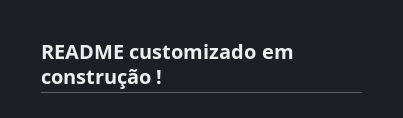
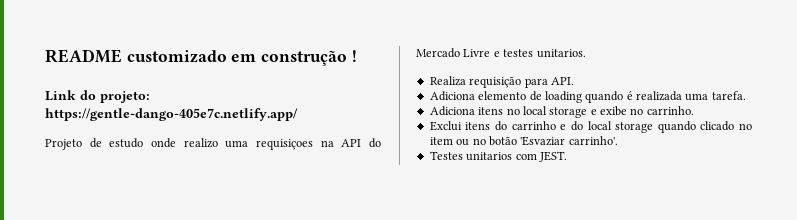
(163, 77) none -> [45,90,150,103] [45,108,298,121] [45,138,382,150] [416,48,586,58] [429,76,574,88] [429,91,746,103] [429,106,694,118] [429,121,752,133] [429,136,618,146] [429,151,567,162] // Link do projeto: https://gentle-dango-405e7c.netlify.app/ // Projeto de estudo onde realizo uma requisiçoes na API do Mercado Livre e testes unitarios. // Realiza requisição para API. // Adiciona elemento de loading quando é realizada uma tarefa. // Adiciona itens no local storage e exibe no carrinho. // Exclui itens do carrinho e do local storage quando clicado no item ou no botão 'Esvaziar carrinho'. // Testes unitarios com JEST.

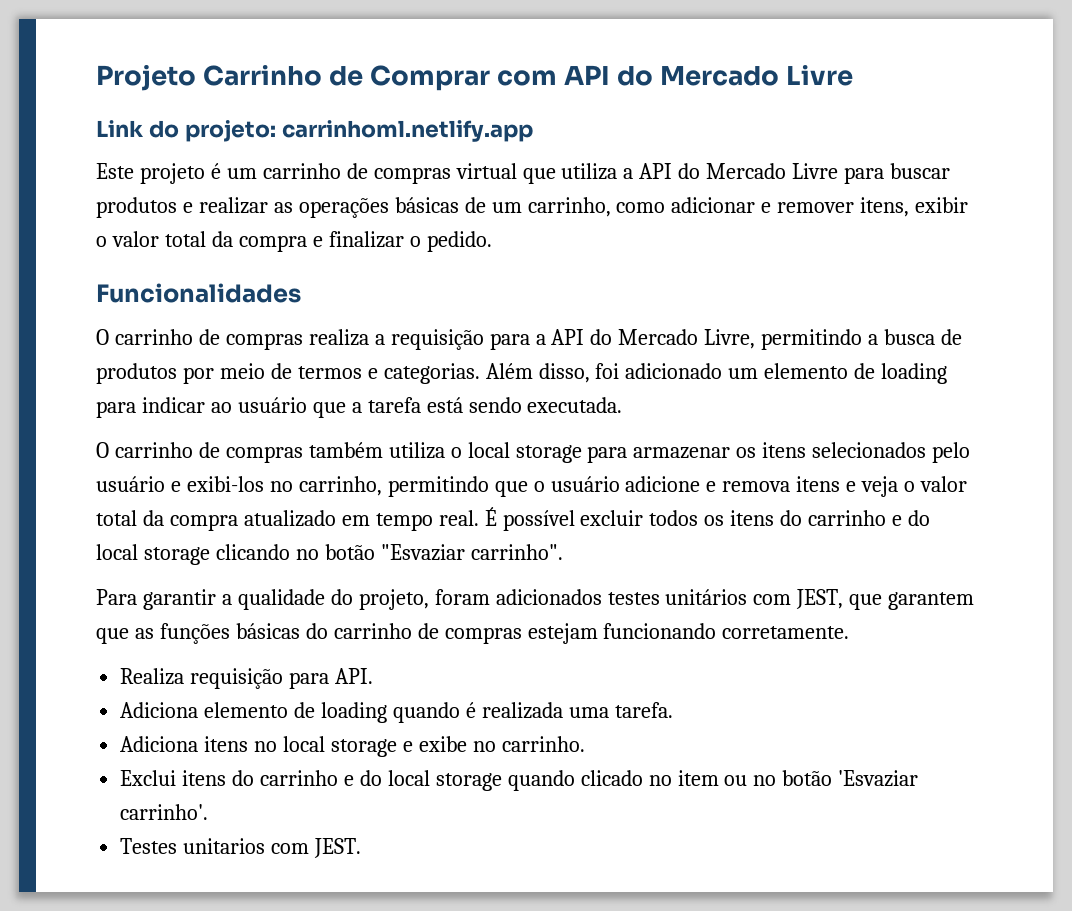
[45,49,357,66] [45,90,150,103] [45,108,298,121] [45,138,382,150] [416,48,586,58] README customizado em construção ! // Link do projeto: https://gentle-dango-405e7c.netlify.app/ // Projeto de estudo onde realizo uma requisiçoes na API do Mercado Livre e testes unitarios. -> [96,64,854,91] [96,120,533,142] [96,163,951,184] [96,197,969,218] [96,231,492,252] [96,283,301,303] [96,329,963,350] [96,363,948,384] [96,397,623,418] [96,442,971,463] [96,476,968,497] [96,507,931,531] [96,544,563,565] [96,589,975,610] [96,623,850,644] Projeto Carrinho de Comprar com API do Mercado Livre // Link do projeto: carrinhoml.netlify.app // Este projeto é um carrinho de compras virtual que utiliza a API do Mercado Livre para buscar produtos e realizar as operações básicas de um carrinho, como adicionar e remover itens, exibir o valor total da compra e finalizar o pedido. // Funcionalidades // O carrinho de compras realiza a requisição para a API do Mercado Livre, permitindo a busca de produtos por meio de termos e categorias. Além disso, foi adicionado um elemento de loading para indicar ao usuário que a tarefa está sendo executada. // O carrinho de compras também utiliza o local storage para armazenar os itens selecionados pelo usuário e exibi-los no carrinho, permitindo que o usuário adicione e remova itens e veja o valor total da compra atualizado em tempo real. É possível excluir todos os itens do carrinho e do local storage clicando no botão "Esvaziar carrinho". // Para garantir a qualidade do projeto, foram adicionados testes unitários com JEST, que garantem que as funções básicas do carrinho de compras estejam funcionando corretamente.

